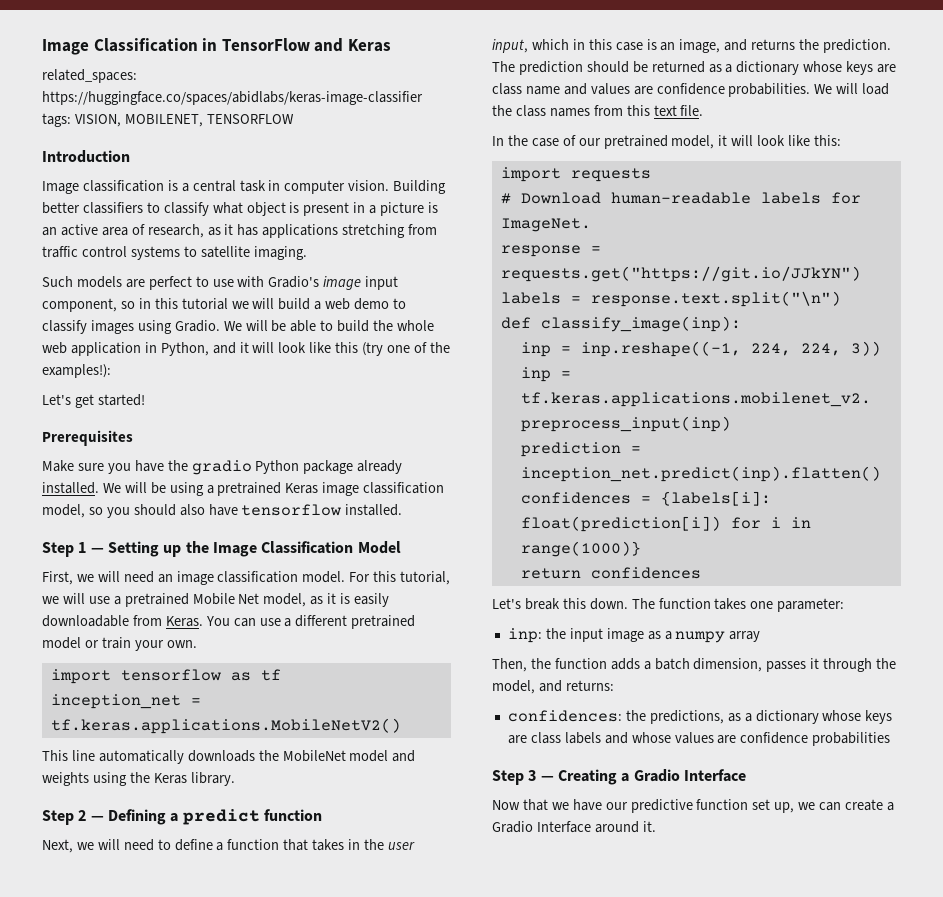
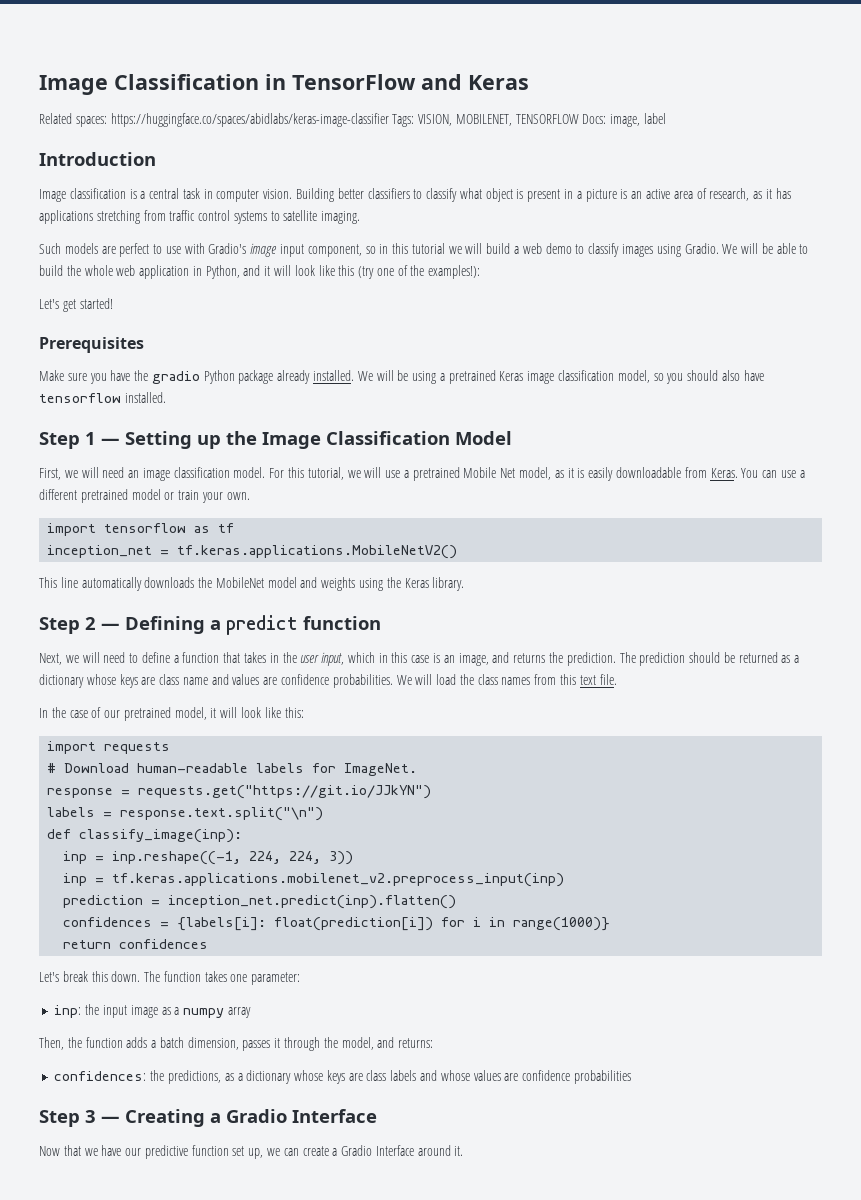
[42,69,137,83] [42,91,423,105] [42,113,71,127] related_spaces: https://huggingface.co/spaces/abidlabs/keras-image-classifier tags: -> [39,113,415,127] Related spaces: https://huggingface.co/spaces/abidlabs/keras-image-classifier Tags:
(294, 119) none -> [582,113,667,127] Docs: image, label

